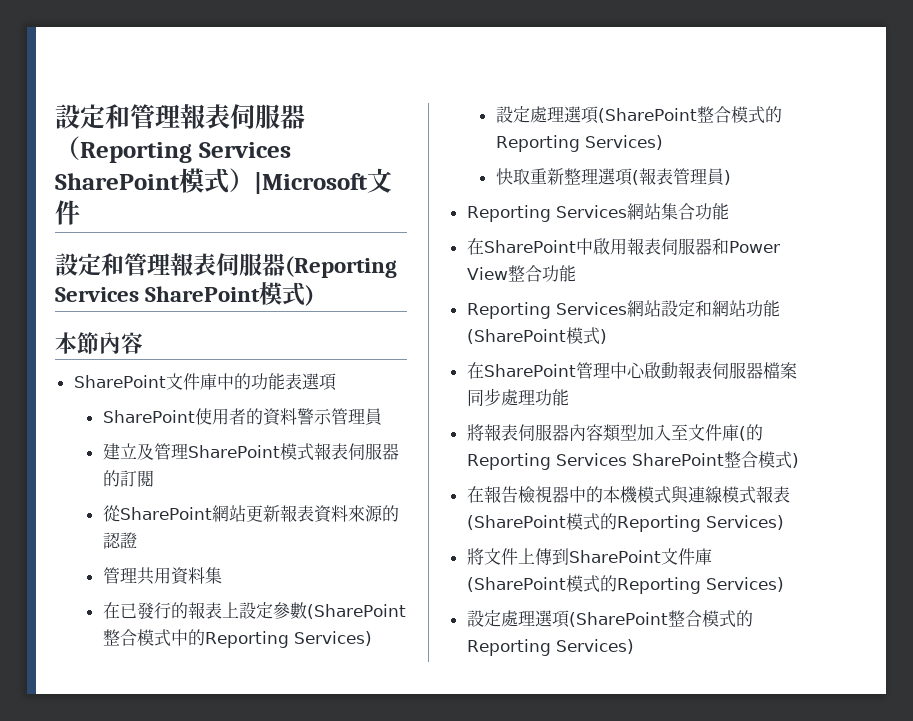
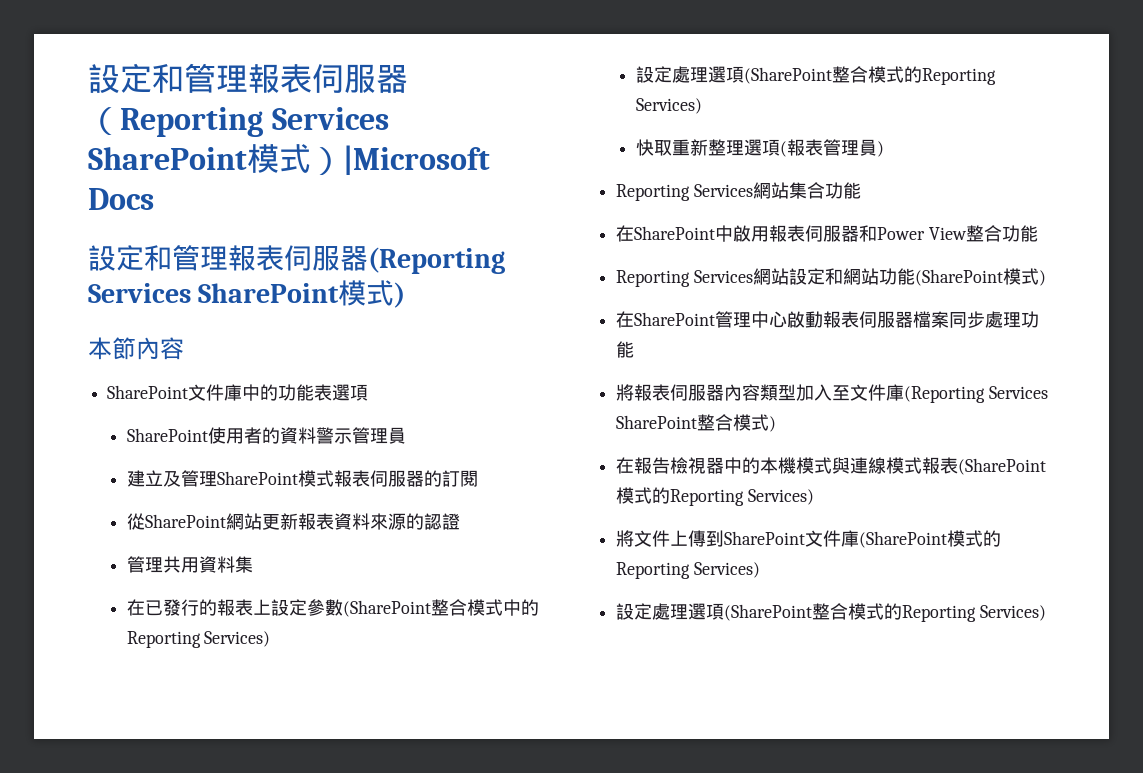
[367,168,392,193] [55,200,80,225] 文件 -> [88,188,154,210] Docs
[738,424,763,441] [466,453,551,470] (的Reporting -> [904,386,986,403] (Reporting

